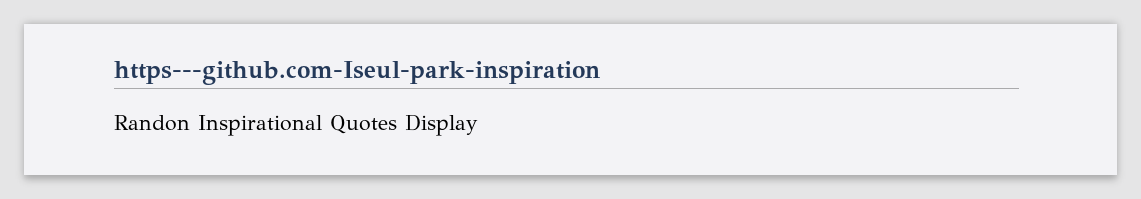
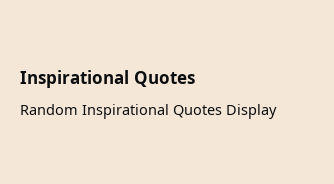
[114,61,600,85] [114,115,190,131] https---github.com-Iseul-park-inspiration // Randon -> [20,70,195,88] [20,104,78,115] Inspirational Quotes // Random

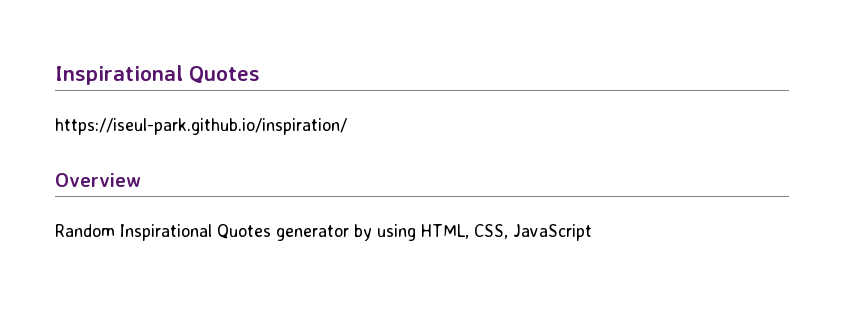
[20,70,195,88] Inspirational Quotes -> [55,65,260,85] [55,118,347,135] [55,173,141,187] Inspirational Quotes // https://iseul-park.github.io/inspiration/ // Overview
[226,104,277,119] Display -> [276,224,592,241] generator by using HTML, CSS, JavaScript

